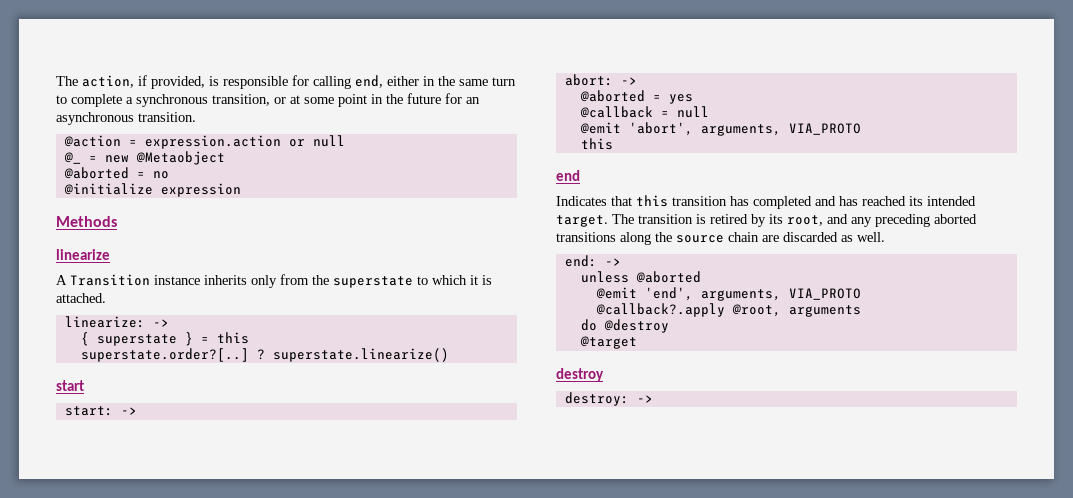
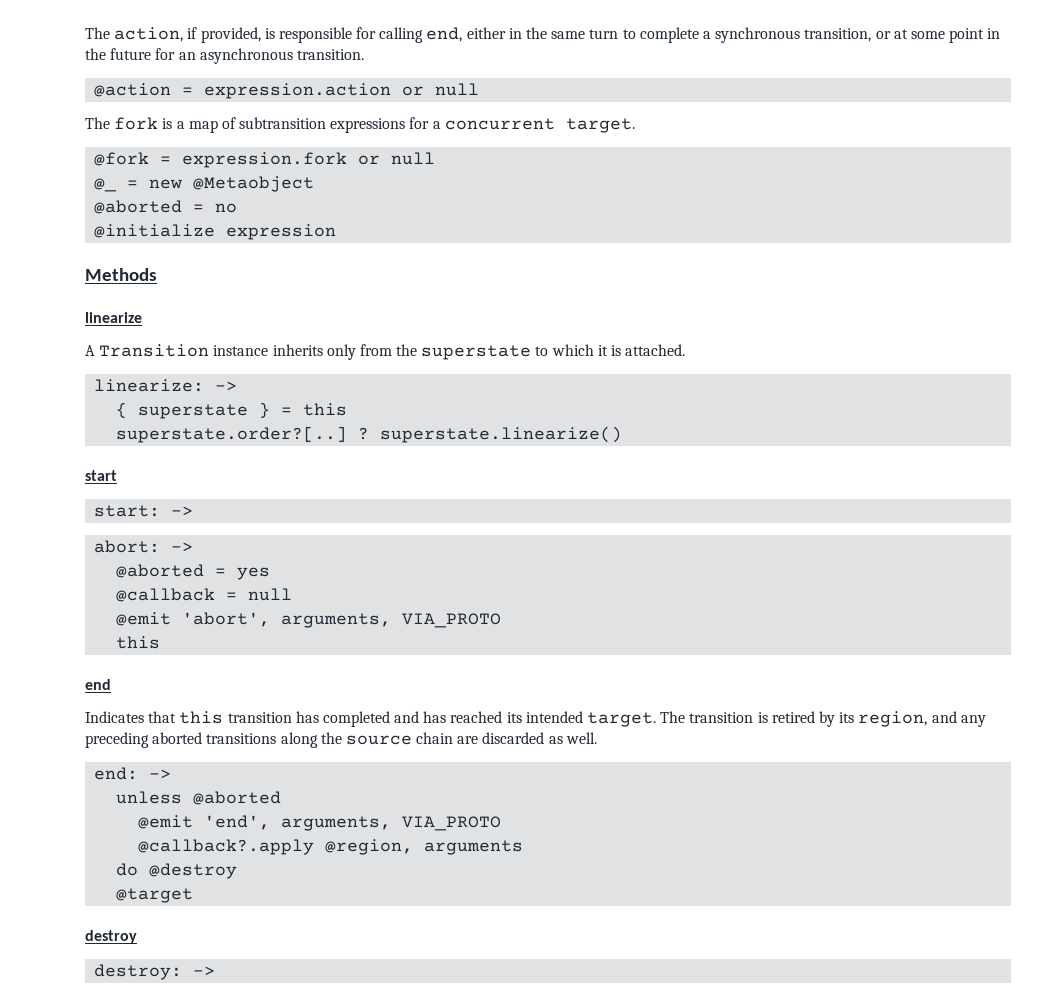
(345, 141) none -> [85,117,635,133] [94,152,436,168] // The fork is a map of subtransition expressions for a concurrent target. // @fork = expression.fork or null
[787,215,823,226] root, -> [858,711,928,727] region,
[731,304,781,317] @root, -> [325,839,414,855] @region,

